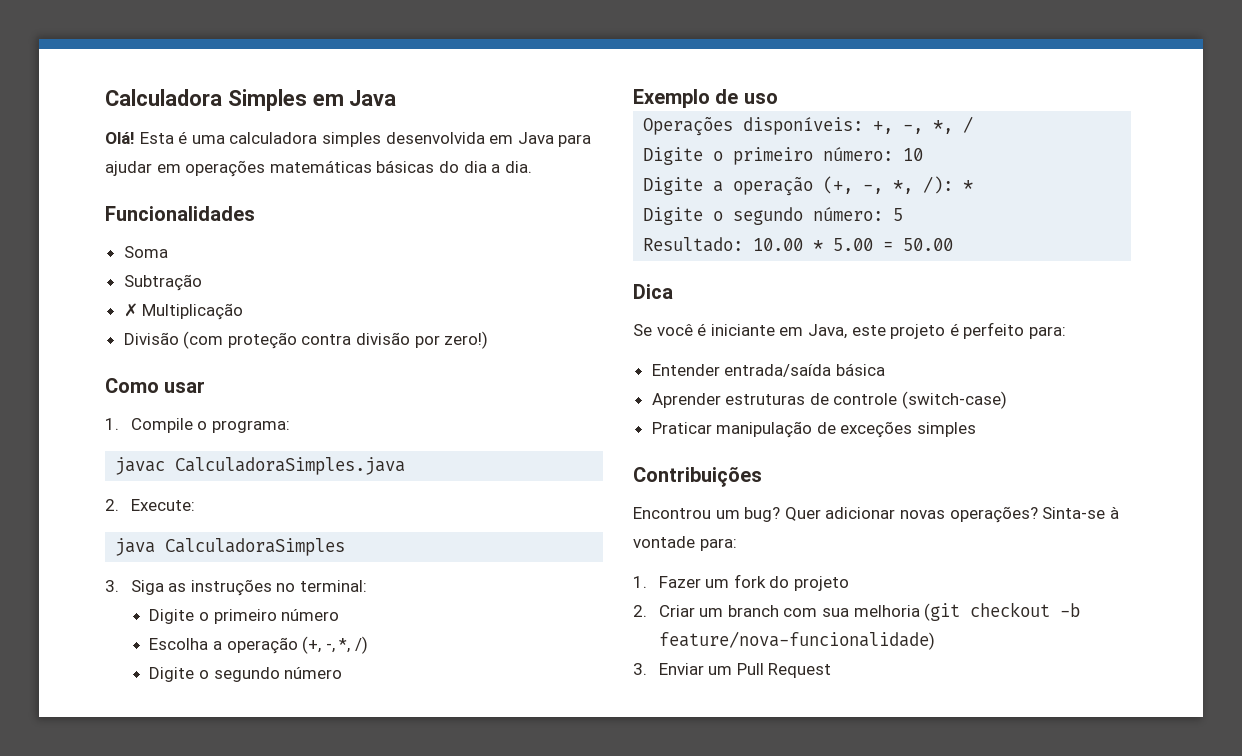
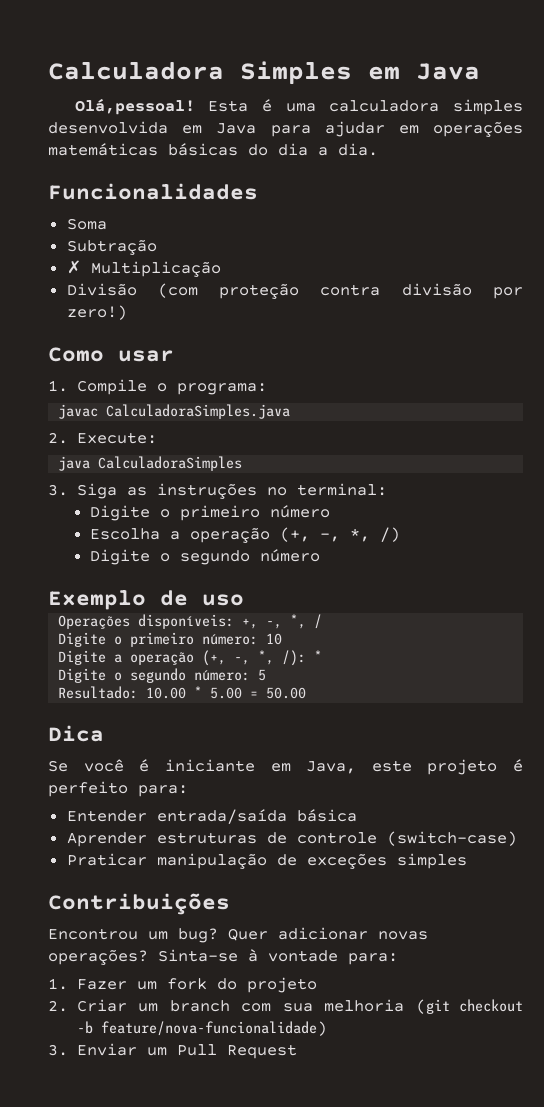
[105,132,135,144] Olá! -> [74,98,195,115] Olá,pessoal!

